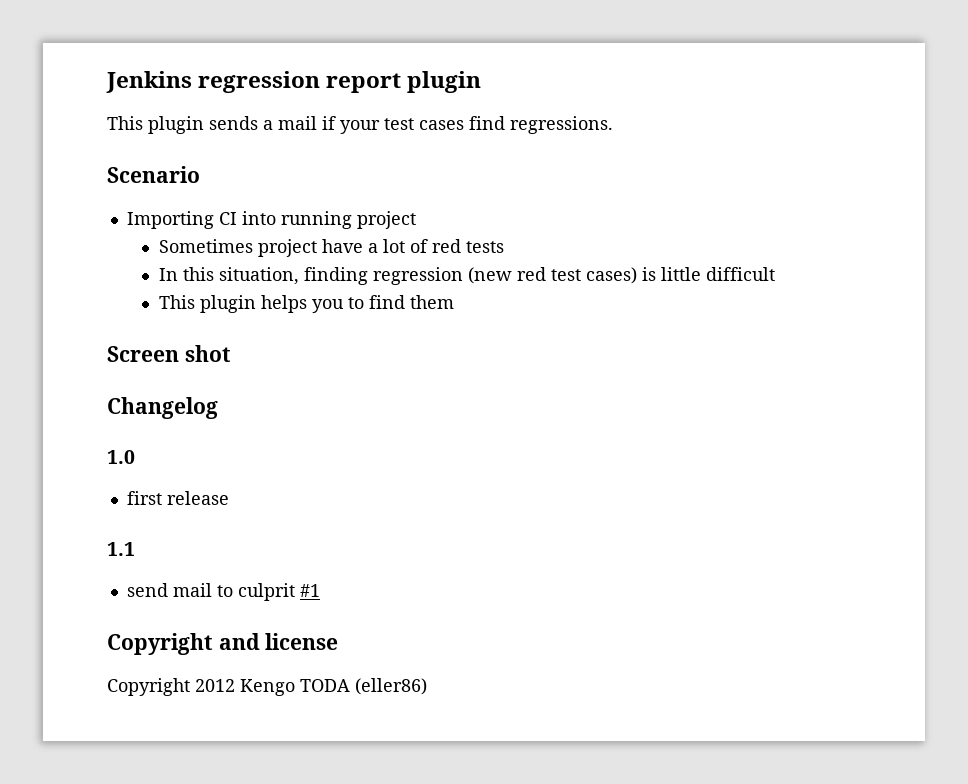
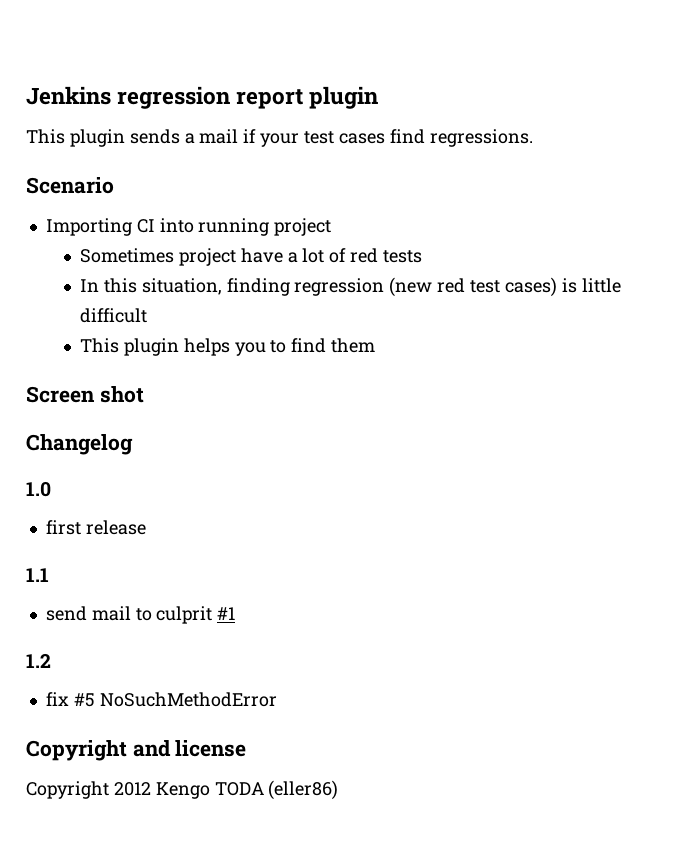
(320, 590) none -> [26,653,51,668] [45,692,277,707] // 1.2 // fix #5 NoSuchMethodError

